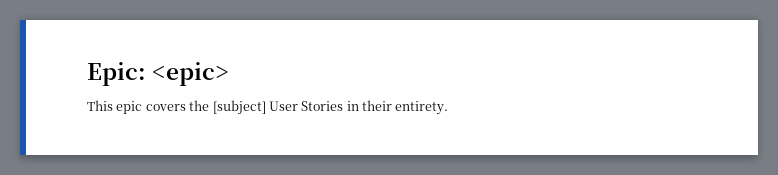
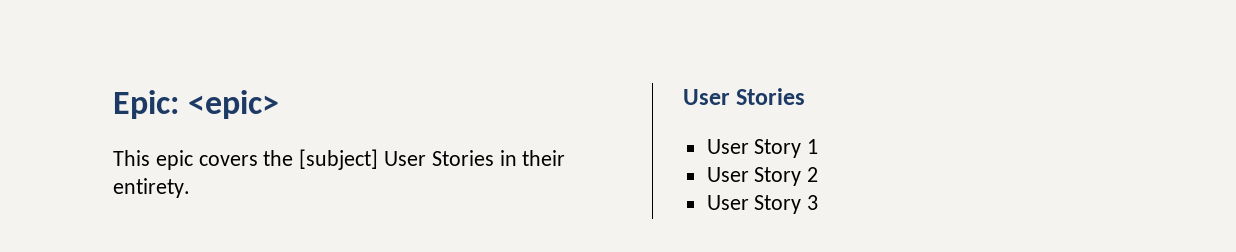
(449, 108) none -> [683,88,806,105] [706,139,819,158] [706,167,819,186] [706,195,819,214] // User Stories // User Story 1 // User Story 2 // User Story 3

